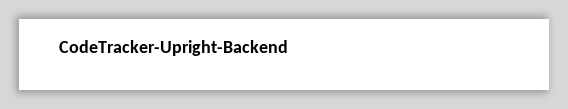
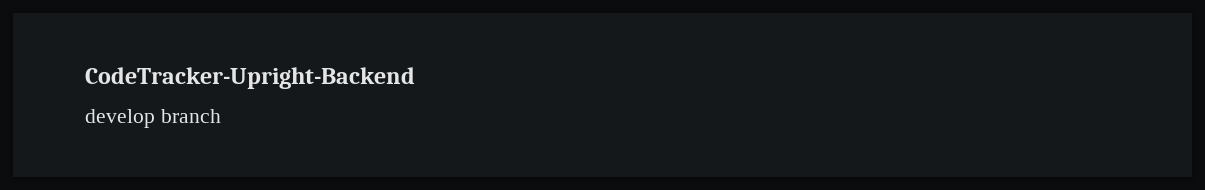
(288, 48) none -> [85,109,221,128] // develop branch

